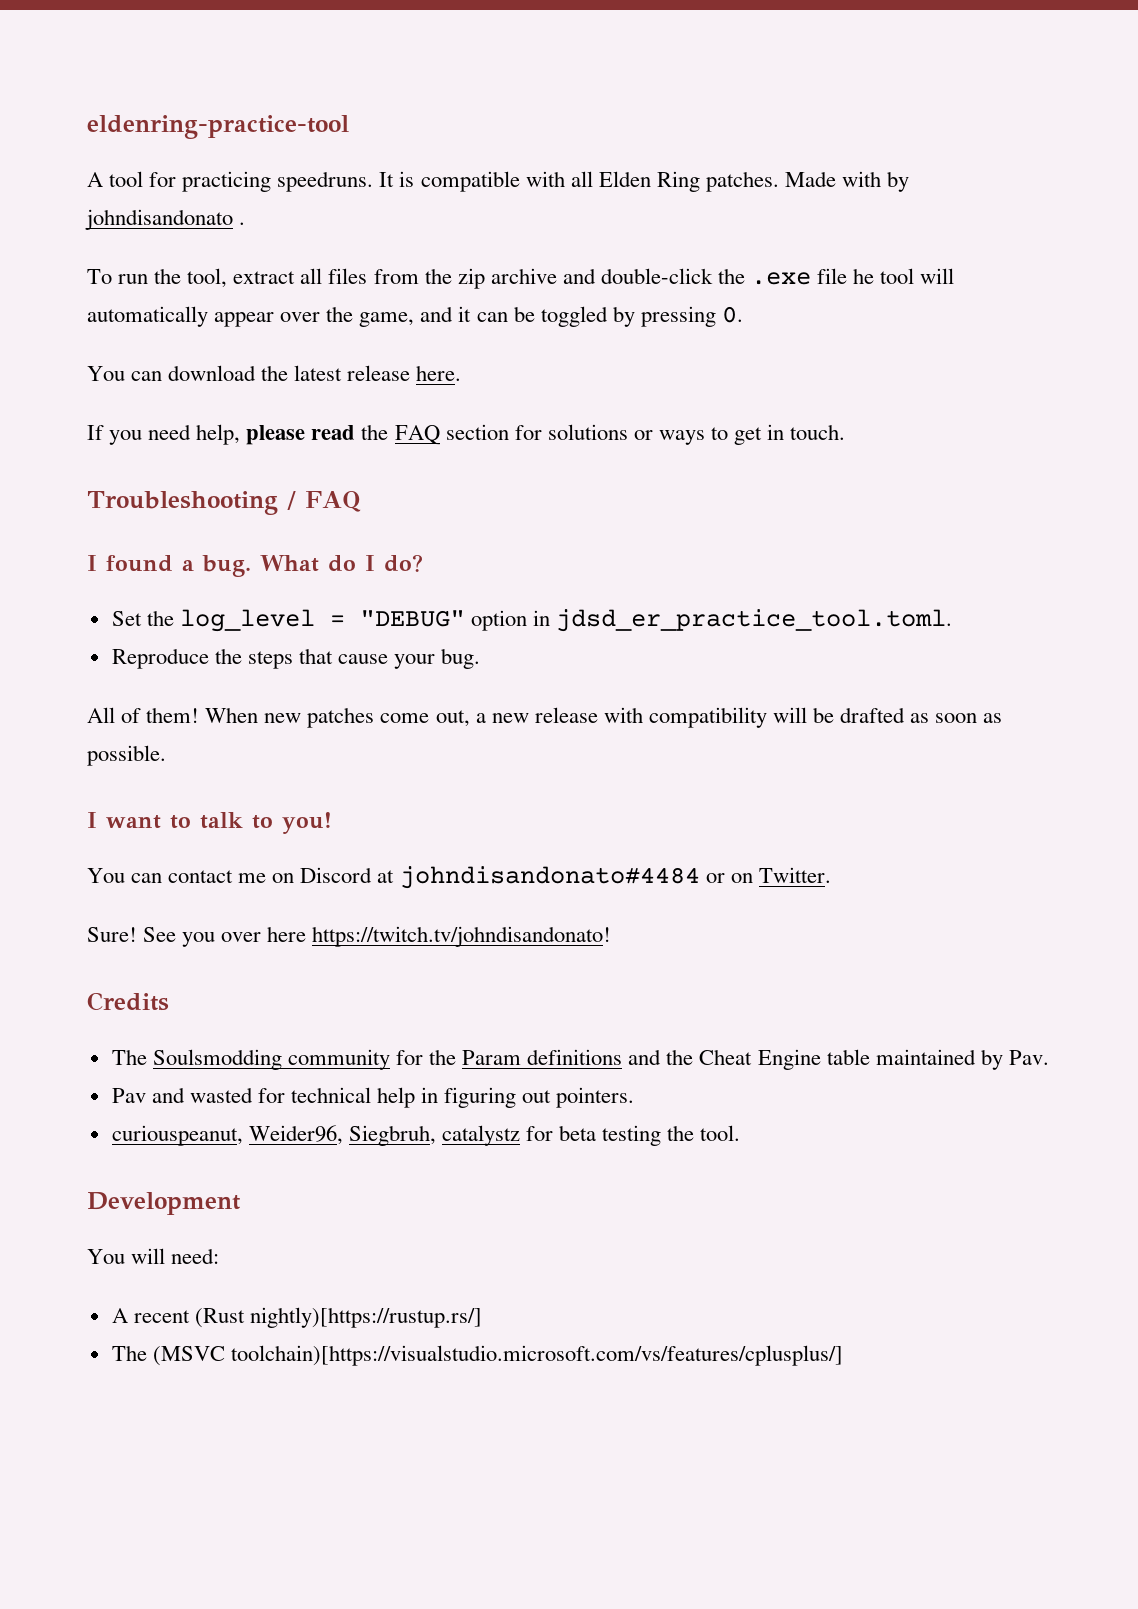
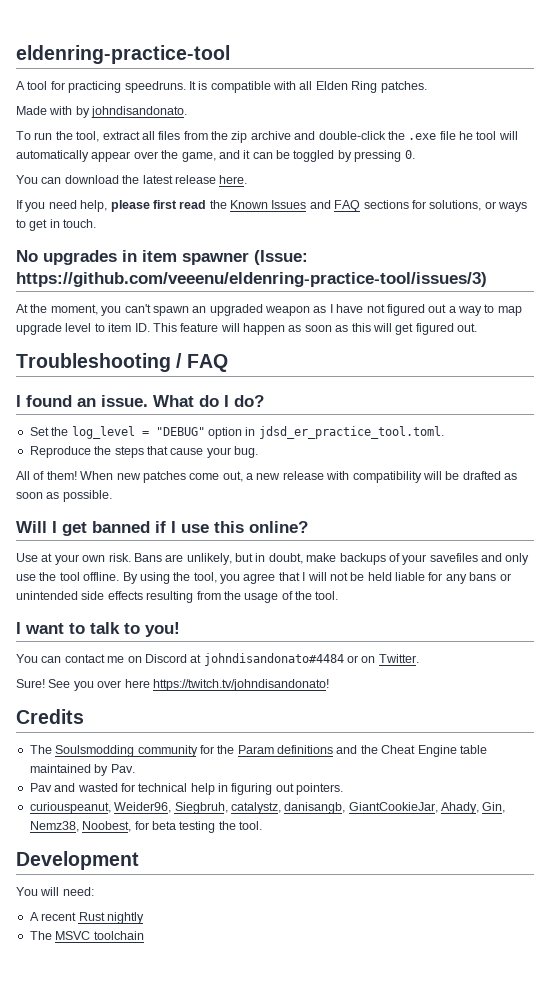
(779, 181) none -> (427, 87) //
[85,209,246,230] johndisandonato . -> [91,106,188,118] johndisandonato.
(306, 435) none -> [152,200,177,209] first
[394,424,628,445] FAQ section for solutions -> [230,200,482,212] Known Issues and FAQ sections for solutions,
(846, 432) none -> [16,250,308,265] [16,272,487,287] [16,304,522,316] [16,323,477,335] // No upgrades in item spawner (Issue: https://github.com/veeenu/eldenring-practice-tool/issues/3) // At the moment, you can't spawn an upgraded weapon as I have not figured out a way to map upgrade level to item ID. This feature will happen as soon as this will get figured out.
[182,555,251,577] a bug. -> [77,395,148,407] an issue.
(166, 755) none -> [16,521,308,536] [16,553,530,565] [16,572,511,584] [16,591,339,603] // Will I get banned if I use this online? // Use at your own risk. Bans are unlikely, but in doubt, make backups of your savefiles and only use the tool offline. By using the tool, you agree that I will not be held liable for any bans or unintended side effects resulting from the usage of the tool.
[441,1125,520,1146] catalystz -> [230,802,506,814] [29,821,132,832] catalystz, danisangb, GiantCookieJar, Ahady, Gin, Nemz38, Noobest,
[194,1307,482,1328] [111,1345,843,1366] (Rust nightly)[https://rustup.rs/] // The (MSVC toolchain)[https://visualstudio.microsoft.com/vs/features/cplusplus/] -> [78,912,144,924] [29,931,144,940] Rust nightly // The MSVC toolchain

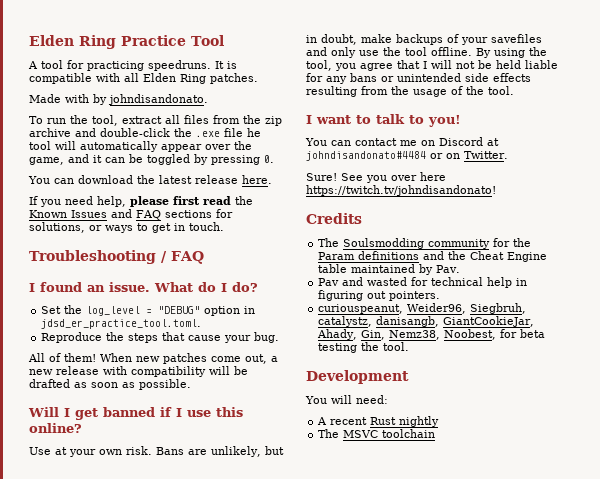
[16,45,230,64] eldenring-practice-tool -> [29,35,224,49] Elden Ring Practice Tool
[16,250,308,265] [16,272,487,287] [16,304,522,316] [16,323,477,335] // No upgrades in item spawner (Issue: https://github.com/veeenu/eldenring-practice-tool/issues/3) // At the moment, you can't spawn an upgraded weapon as I have not figured out a way to map upgrade level to item ID. This feature will happen as soon as this will get figured out. -> (224, 226) none

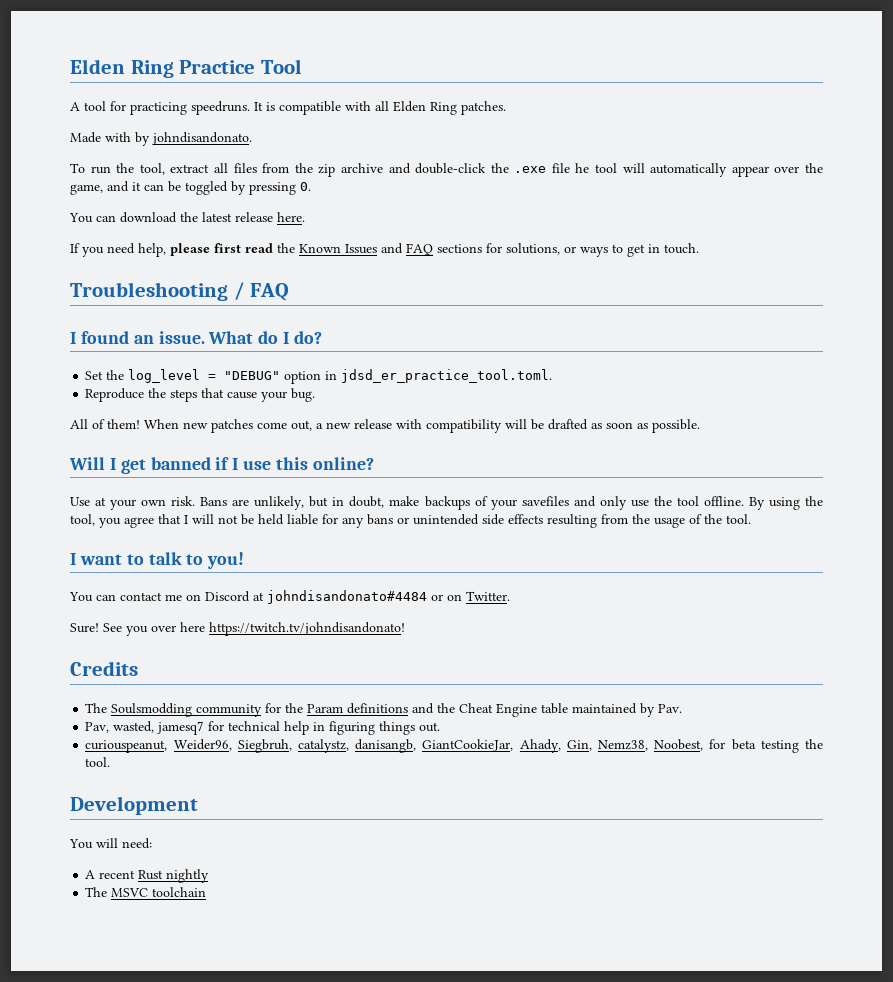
[318,277,408,286] Pav and wasted -> [85,721,205,735] Pav, wasted, jamesq7
[367,291,441,301] out pointers. -> [379,721,441,735] things out.

